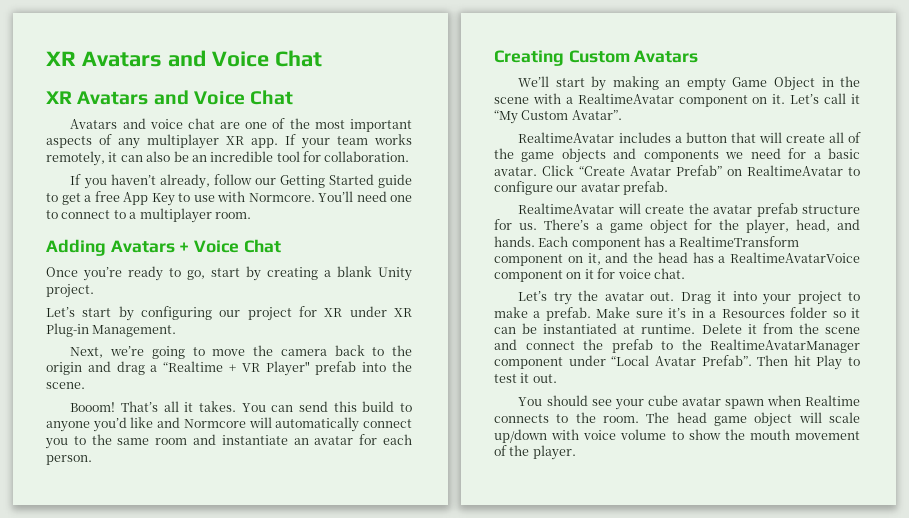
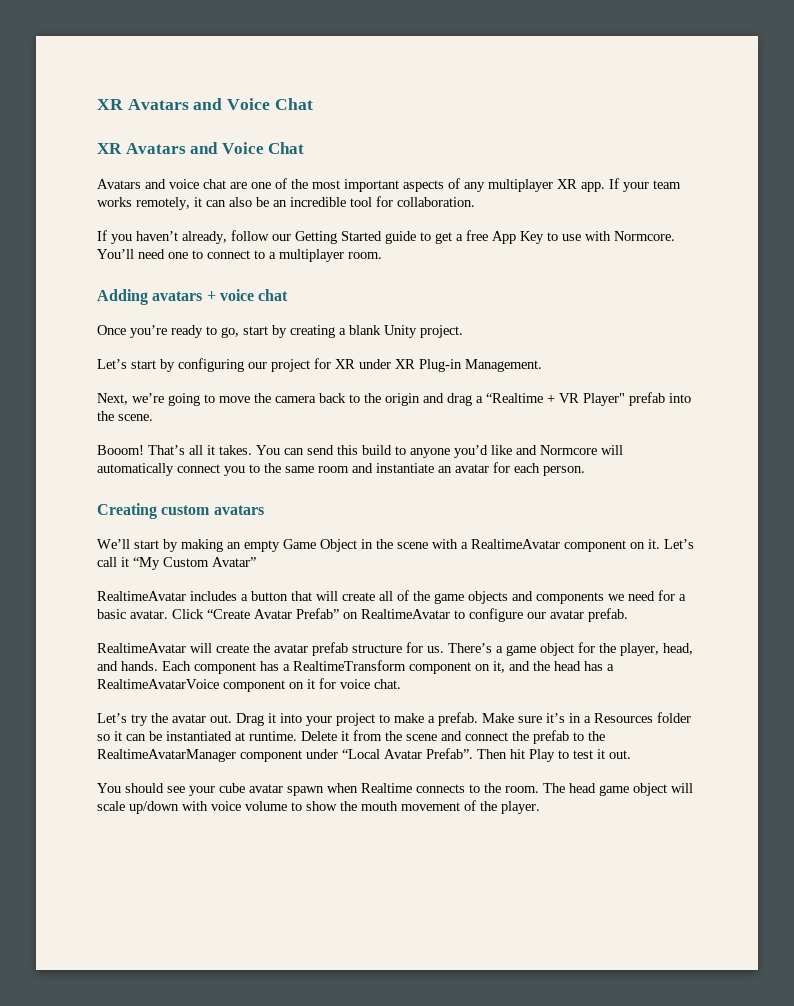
[110,239,281,253] Avatars + Voice Chat -> [152,289,289,301] avatars + voice chat
[568,50,699,63] Custom Avatars -> [161,505,264,515] custom avatars
[571,110,622,120] Avatar”. -> [212,557,256,567] Avatar”

